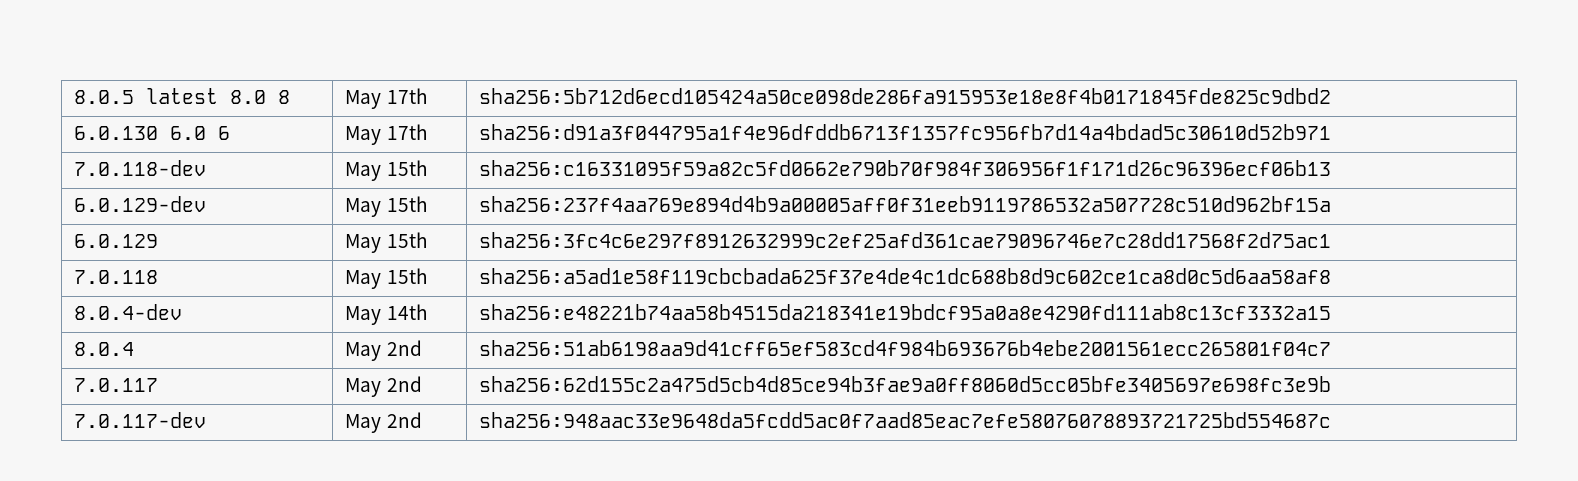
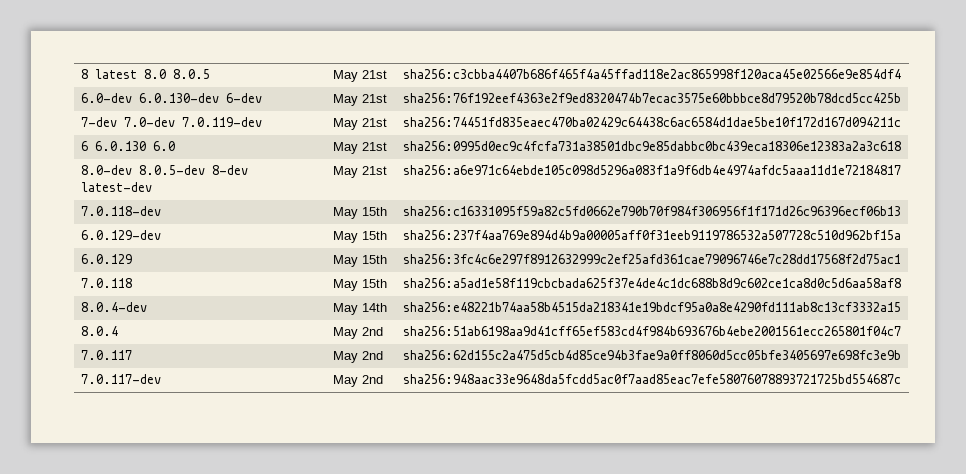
[74,90,135,104] 8.0.5 -> [81,69,89,79] 8
[278,90,291,104] [345,88,428,109] [479,88,1332,104] 8 | May 17th | sha256:5b712d6ecd105424a50ce098de286fa915953e18e8f4b0171845fde825c9dbd2 // -> [173,69,211,79] [333,70,388,82] [403,69,902,79] [81,93,263,103] [333,94,388,106] [403,93,902,103] [81,117,263,127] [333,118,388,130] [403,117,902,127] [81,141,89,151] 8.0.5 | May 21st | sha256:c3cbba4407b686f465f4a45ffad118e2ac865998f120aca45e02566e9e854df4 // 6.0-dev 6.0.130-dev 6-dev | May 21st | sha256:76f192eef4363e2f9ed8320474b7ecac3575e60bbbce8d79520b78dcd5cc425b // 7-dev 7.0-dev 7.0.119-dev | May 21st | sha256:74451fd835eaec470ba02429c64438c6ac6584d1dae5be10f172d167d094211c // 6
[218,126,231,140] [345,124,428,145] [479,124,1332,140] 6 | May 17th | sha256:d91a3f044795a1f4e96dfddb6713f1357fc956fb7d14a4bdad5c30610d52b971 -> [333,142,388,154] [403,141,902,151] [81,165,249,175] [81,182,153,192] [333,166,388,178] [403,165,902,175] | May 21st | sha256:0995d0ec9c4fcfa731a38501dbc9e85dabbc0bc439eca18306e12383a2a3c618 // 8.0-dev 8.0.5-dev 8-dev latest-dev | May 21st | sha256:a6e971c64ebde105c098d5296a083f1a9f6db4e4974afdc5aaa11d1e72184817

